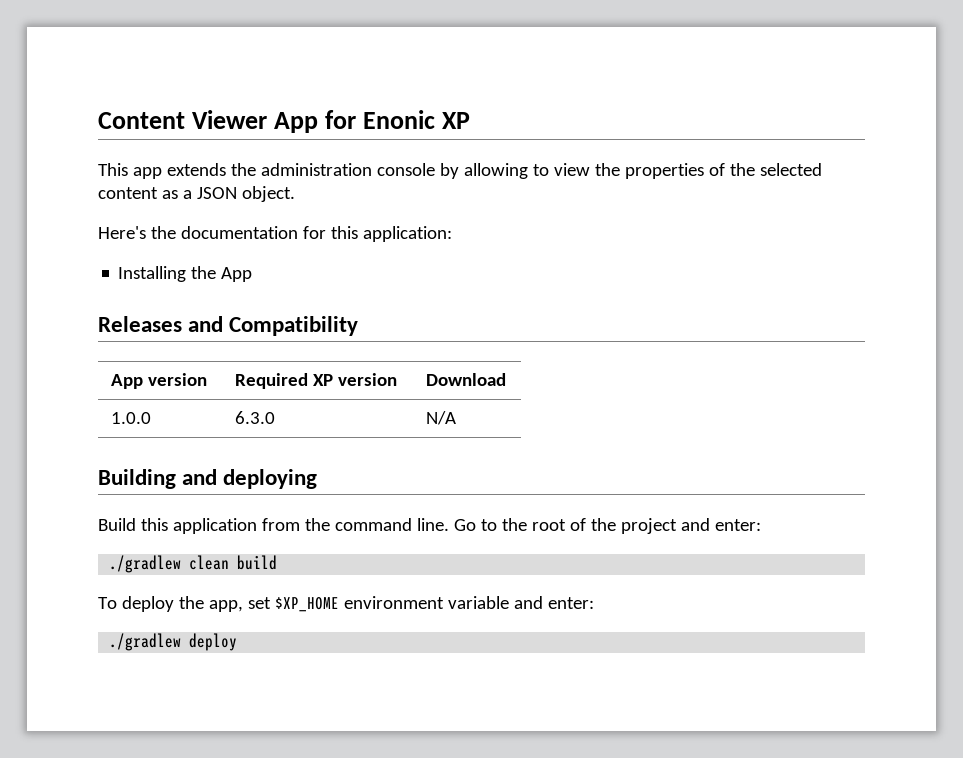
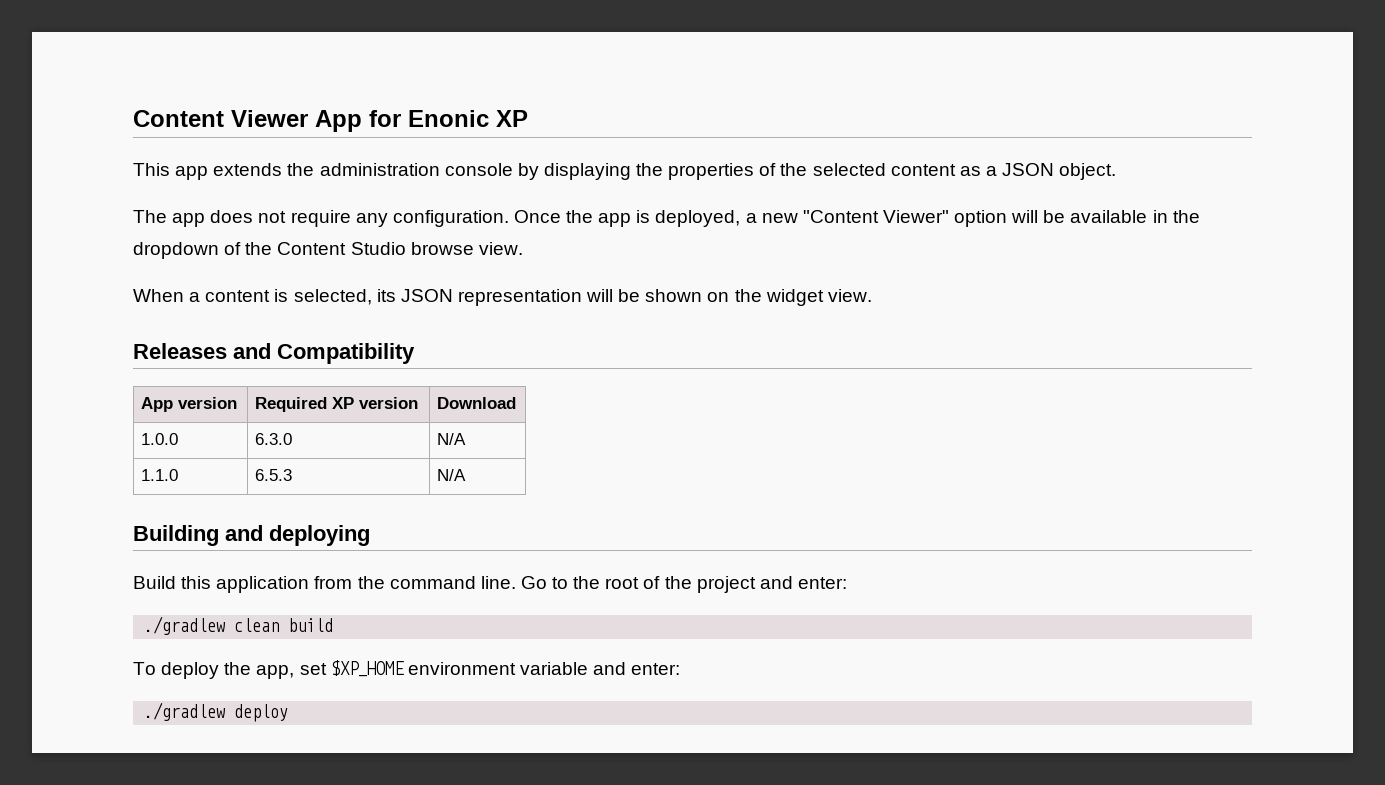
[463,163,590,179] allowing to view -> [543,163,631,180] displaying
[98,226,452,242] [118,266,253,282] Here's the documentation for this application: // Installing the App -> [133,210,1200,227] [133,242,523,259] [133,289,872,306] The app does not require any configuration. Once the app is deployed, a new "Content Viewer" option will be available in the dropdown of the Content Studio browse view. // When a content is selected, its JSON representation will be shown on the widget view.
(456, 418) none -> [141,469,179,481] [255,469,293,481] [437,469,467,481] // 1.1.0 | 6.5.3 | N/A

